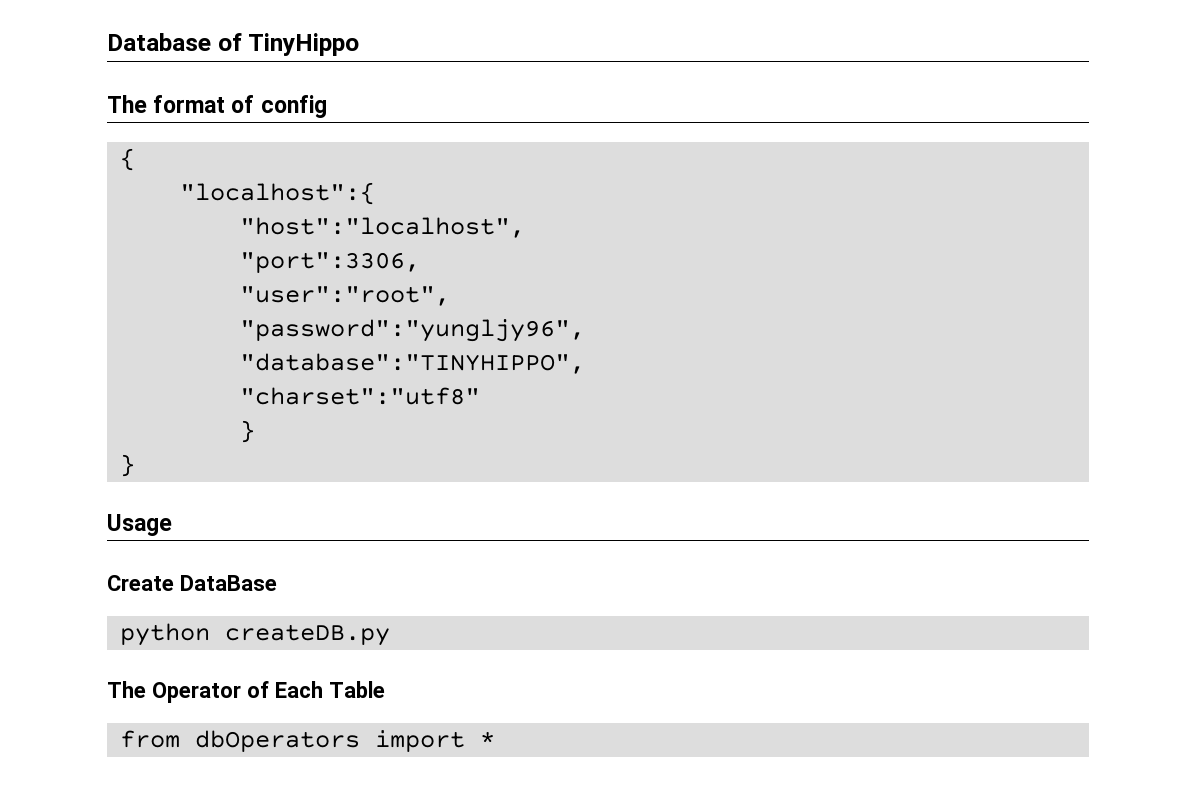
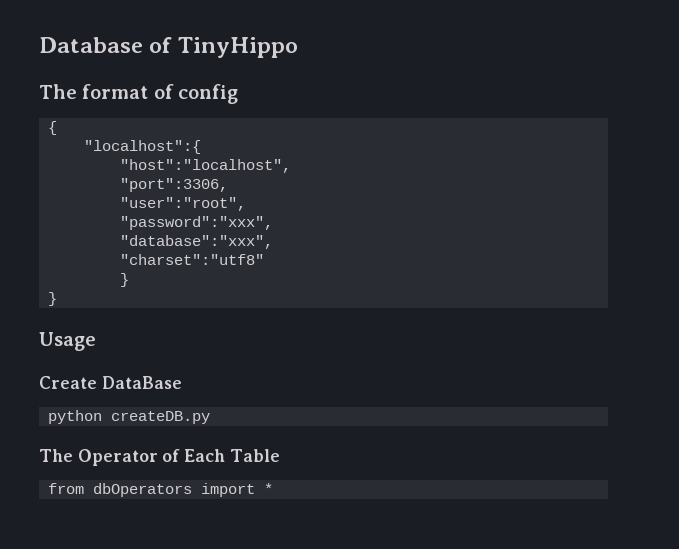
[239,319,585,342] [239,353,585,374] "password":"yungljy96", // "database":"TINYHIPPO", -> [120,216,273,230] [120,235,273,249] "password":"xxx", // "database":"xxx",

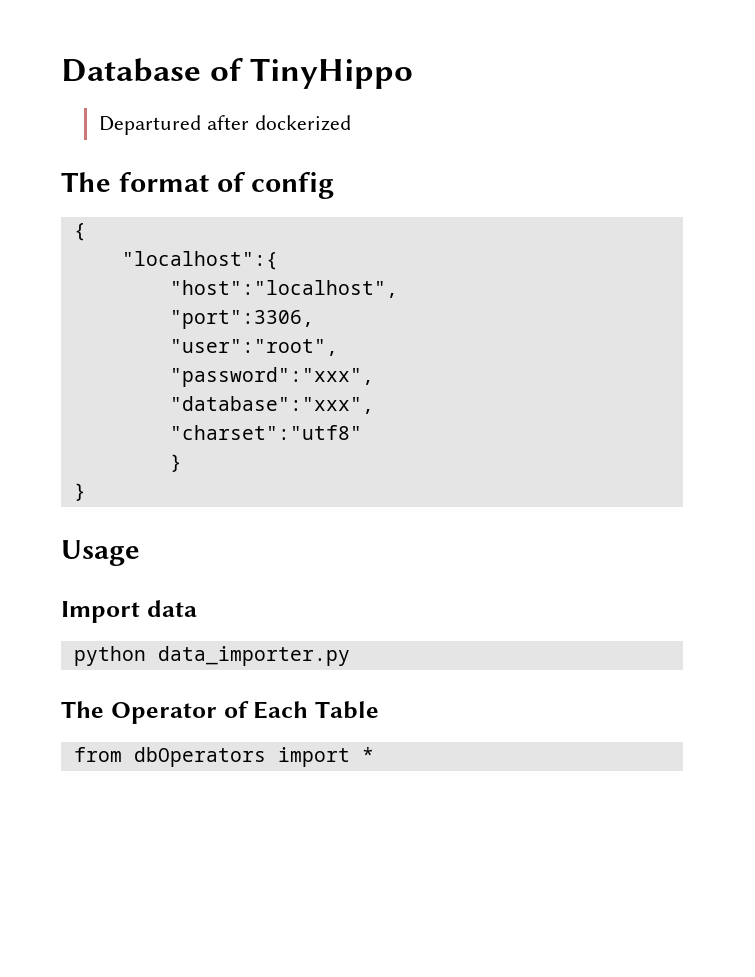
(298, 47) none -> [99,115,351,135] // Departured after dockerized
[39,376,182,389] Create DataBase -> [61,600,197,623] Import data
[111,411,210,424] createDB.py -> [157,646,350,666] data_importer.py

